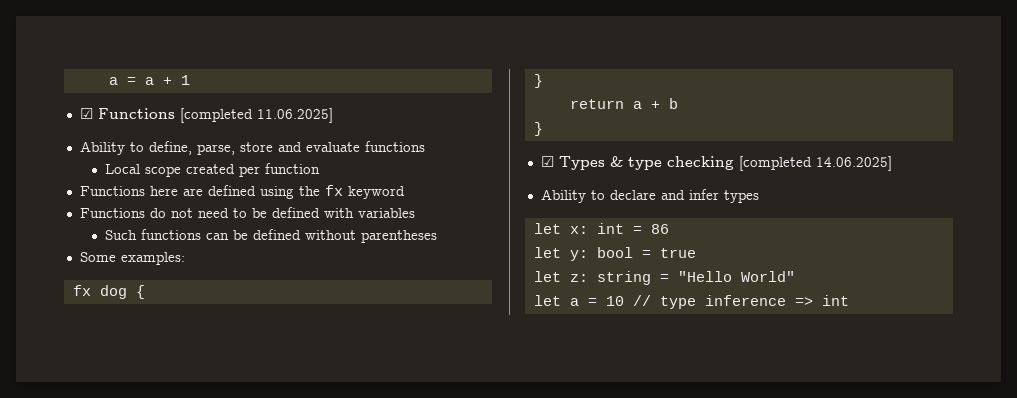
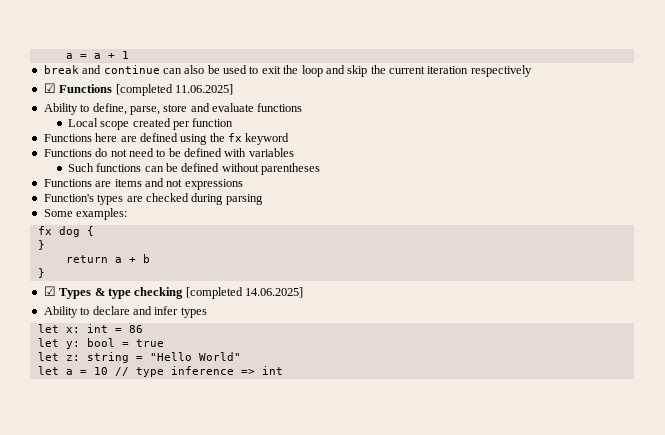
(190, 80) none -> [43,65,532,77] // break and continue can also be used to exit the loop and skip the current iteration respectively
(438, 236) none -> [43,178,243,190] [43,193,263,205] // Functions are items and not expressions // Function's types are checked during parsing

